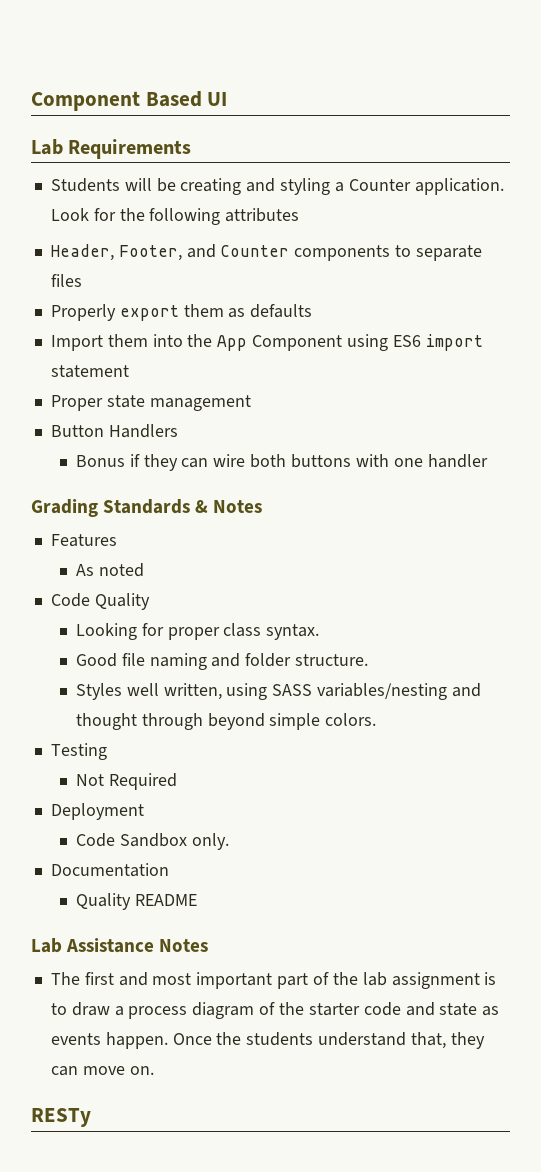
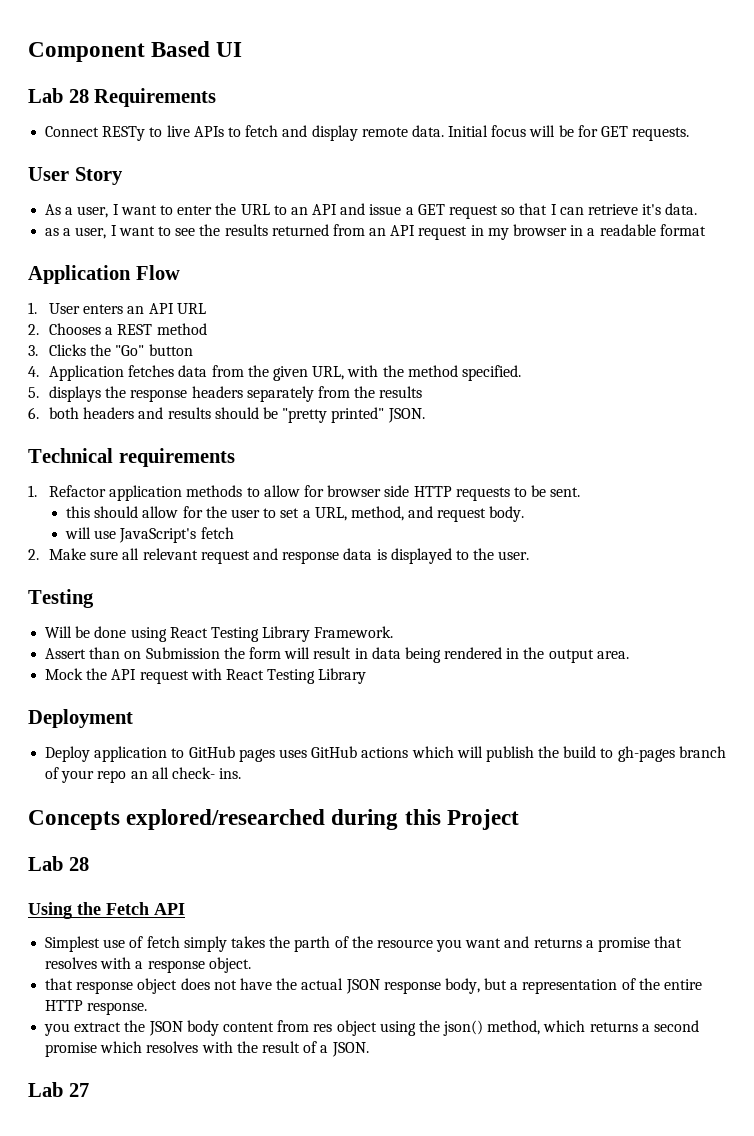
(63, 147) none -> [68,89,89,103] 28
[50,178,504,195] [50,208,300,225] [50,244,482,261] [50,274,82,287] [50,304,313,321] [50,334,483,351] [50,365,129,378] [50,395,251,411] [50,424,178,438] [75,454,488,471] [31,499,263,517] [50,534,117,547] [75,563,144,577] [50,593,150,610] [75,623,320,640] [75,653,369,670] [75,683,482,700] [75,713,377,730] [50,743,107,760] [75,773,177,790] [50,803,144,820] [75,833,229,850] [50,863,169,877] [75,893,197,910] [31,938,209,953] [50,972,497,989] [50,1002,500,1019] [50,1032,485,1049] [50,1066,154,1076] [31,1108,91,1127] Students will be creating and styling a Counter application. Look for the following attributes // Header, Footer, and Counter components to separate files // Properly export them as defaults // Import them into the App Component using ES6 import statement // Proper state management // Button Handlers // Bonus if they can wire both buttons with one handler // Grading Standards & Notes // Features // As noted // Code Quality // Looking for proper class syntax. // Good file naming and folder structure. // Styles well written, using SASS variables/nesting and thought through beyond simple colors. // Testing // Not Required // Deployment // Code Sandbox only. // Documentation // Quality README // Lab Assistance Notes // The first and most important part of the lab assignment is to draw a process diagram of the starter code and state as events happen. Once the students understand that, they can move on. // RESTy -> [45,125,690,141] [28,167,123,185] [45,203,698,219] [45,224,706,240] [28,265,180,284] [28,302,206,314] [28,323,207,335] [28,344,193,356] [28,365,521,381] [28,386,423,402] [28,407,425,423] [28,448,235,467] [28,485,581,501] [66,506,525,522] [65,527,234,543] [28,548,530,564] [28,589,94,608] [45,626,394,642] [45,647,629,663] [45,668,367,684] [28,709,133,728] [45,746,726,762] [45,767,242,783] [28,809,519,830] [28,856,89,871] [28,902,185,919] [45,936,683,952] [45,957,251,973] [45,978,703,994] [45,1000,148,1015] [44,1020,700,1036] [45,1041,369,1057] [28,1082,89,1097] Connect RESTy to live APIs to fetch and display remote data. Initial focus will be for GET requests. // User Story // As a user, I want to enter the URL to an API and issue a GET request so that I can retrieve it's data. // as a user, I want to see the results returned from an API request in my browser in a readable format // Application Flow // 1. User enters an API URL // 2. Chooses a REST method // 3. Clicks the "Go" button // 4. Application fetches data from the given URL, with the method specified. // 5. displays the response headers separately from the results // 6. both headers and results should be "pretty printed" JSON. // Technical requirements // 1. Refactor application methods to allow for browser side HTTP requests to be sent. // this should allow for the user to set a URL, method, and request body. // will use JavaScript's fetch // 2. Make sure all relevant request and response data is displayed to the user. // Testing // Will be done using React Testing Library Framework. // Assert than on Submission the form will result in data being rendered in the output area. // Mock the API request with React Testing Library // Deployment // Deploy application to GitHub pages uses GitHub actions which will publish the build to gh-pages branch of your repo an all check- ins. // Concepts explored/researched during this Project // Lab 28 // Using the Fetch API // Simplest use of fetch simply takes the parth of the resource you want and returns a promise that resolves with a response object. // that response object does not have the actual JSON response body, but a representation of the entire HTTP response. // you extract the JSON body content from res object using the json() method, which returns a second promise which resolves with the result of a JSON. // Lab 27

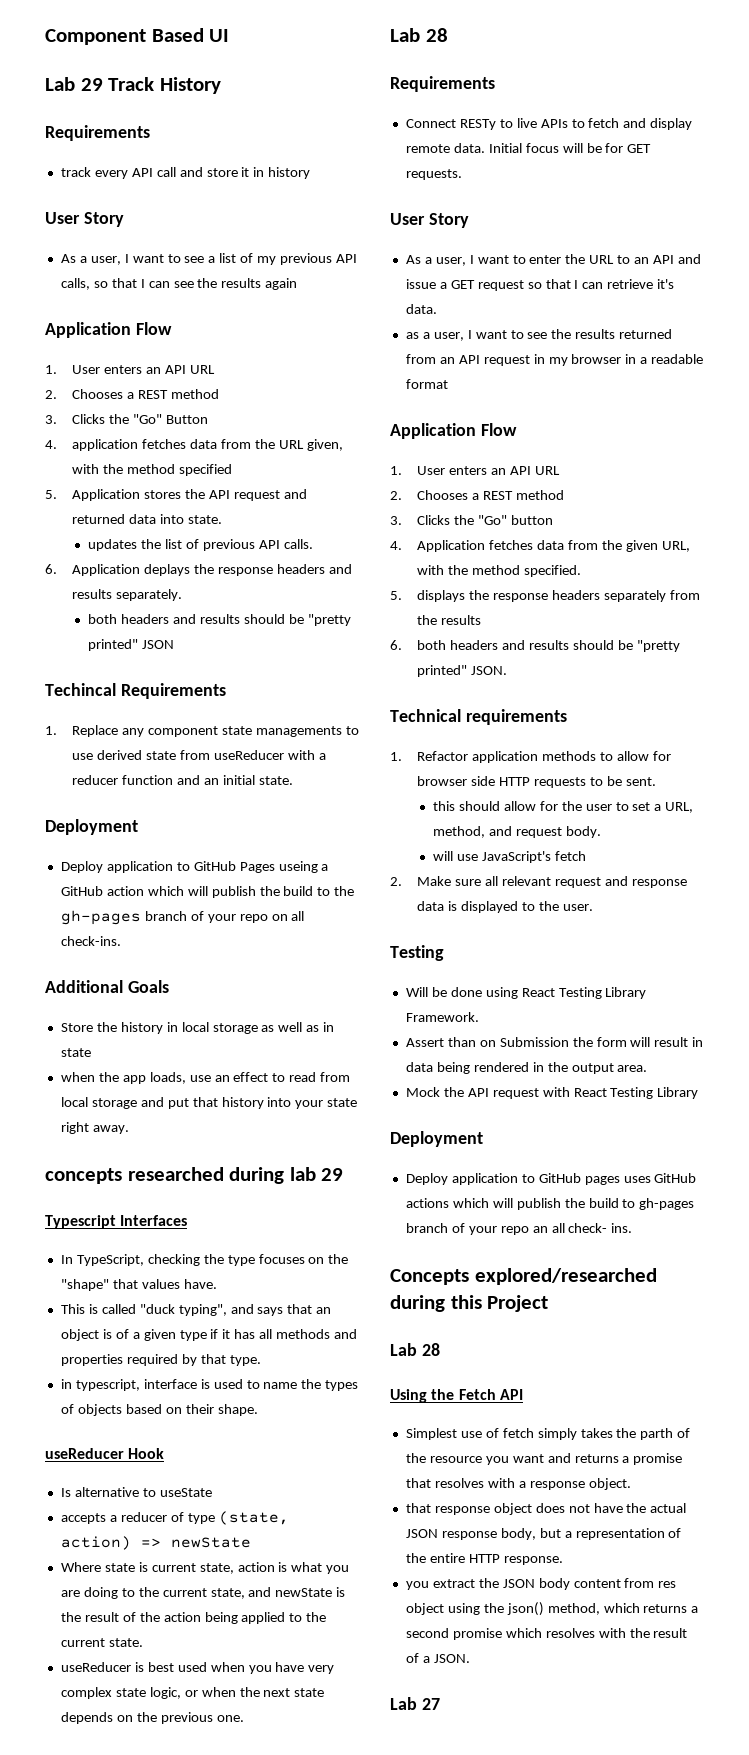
[28,88,89,103] // Lab 28 -> [45,77,221,94] [45,125,150,141] [60,167,311,179] [45,212,124,227] [60,253,357,265] [60,278,298,290] [45,322,172,338] [45,365,215,374] [45,389,219,399] [45,414,208,424] [45,439,343,451] [72,464,232,476] [45,489,307,501] [72,514,222,524] [88,539,313,551] [45,564,352,576] [72,589,183,601] [88,614,351,626] [88,639,174,651] [45,683,226,699] [45,725,359,737] [72,750,326,760] [72,775,293,785] [45,819,138,835] [60,861,329,873] [60,886,355,898] [60,910,305,925] [60,936,121,946] [45,980,169,993] [60,1022,335,1034] [60,1048,91,1057] [60,1072,351,1084] [60,1097,358,1109] [60,1122,129,1134] [45,1167,344,1184] [45,1215,188,1229] [60,1254,349,1266] [60,1279,217,1291] [60,1304,332,1316] [60,1329,358,1341] [60,1354,261,1366] [60,1379,359,1391] [60,1404,258,1416] [45,1448,165,1459] [60,1487,212,1497] [60,1511,289,1525] [60,1536,251,1550] [60,1562,350,1574] [60,1587,346,1599] [60,1612,327,1624] [60,1638,143,1647] [60,1662,335,1674] [60,1687,325,1699] [60,1712,244,1724] [390,28,448,42] // Lab 29 Track History // Requirements // track every API call and store it in history // User Story // As a user, I want to see a list of my previous API calls, so that I can see the results again // Application Flow // 1. User enters an API URL // 2. Chooses a REST method // 3. Clicks the "Go" Button // 4. application fetches data from the URL given, with the method specified // 5. Application stores the API request and returned data into state. // updates the list of previous API calls. // 6. Application deplays the response headers and results separately. // both headers and results should be "pretty printed" JSON // Techincal Requirements // 1. Replace any component state managements to use derived state from useReducer with a reducer function and an initial state. // Deployment // Deploy application to GitHub Pages useing a GitHub action which will publish the build to the gh-pages branch of your repo on all check-ins. // Additional Goals // Store the history in local storage as well as in state // when the app loads, use an effect to read from local storage and put that history into your state right away. // concepts researched during lab 29 // Typescript Interfaces // In TypeScript, checking the type focuses on the "shape" that values have. // This is called "duck typing", and says that an object is of a given type if it has all methods and properties required by that type. // in typescript, interface is used to name the types of objects based on their shape. // useReducer Hook // Is alternative to useState // accepts a reducer of type (state, action) => newState // Where state is current state, action is what you are doing to the current state, and newState is the result of the action being applied to the current state. // useReducer is best used when you have very complex state logic, or when the next state depends on the previous one. // Lab 28 //

